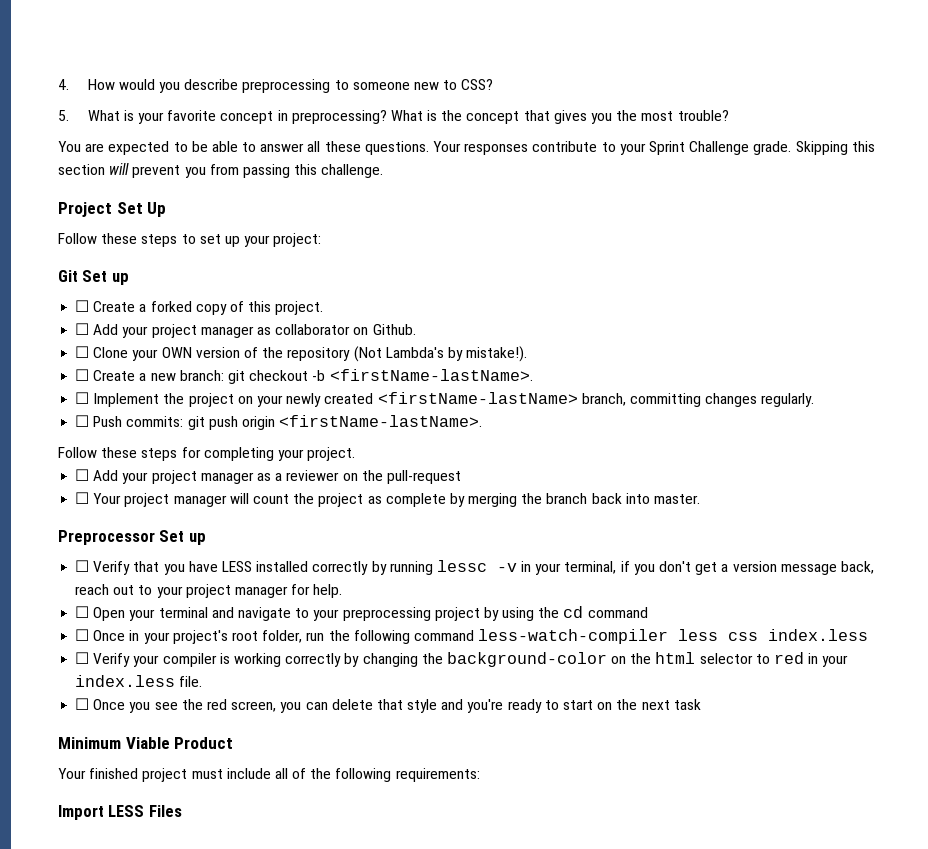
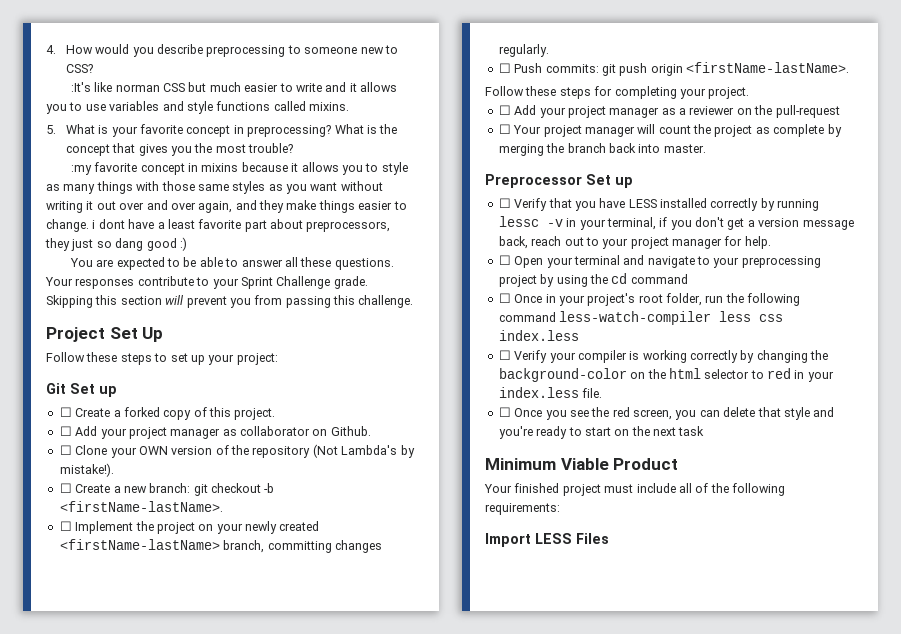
(494, 84) none -> [70,82,398,92] [46,101,349,114] // :It's like norman CSS but much easier to write and it allows you to use variables and style functions called mixins.
(729, 115) none -> [70,162,408,175] [46,181,383,194] [46,200,407,213] [46,219,391,232] [45,237,187,251] // :my favorite concept in mixins because it allows you to style as many things with those same styles as you want without writing it out over and over again, and they make things easier to change. i dont have a least favorite part about preprocessors, they just so dang good :)

